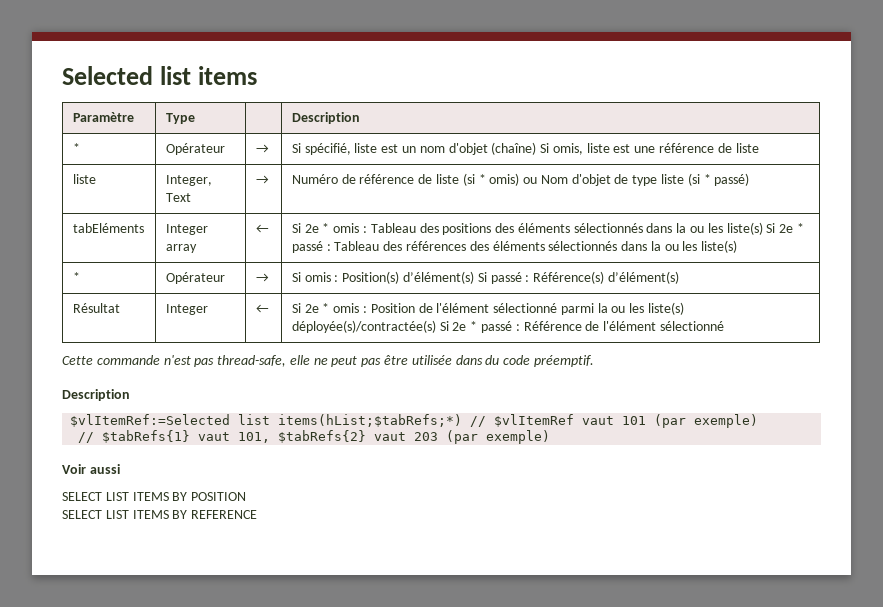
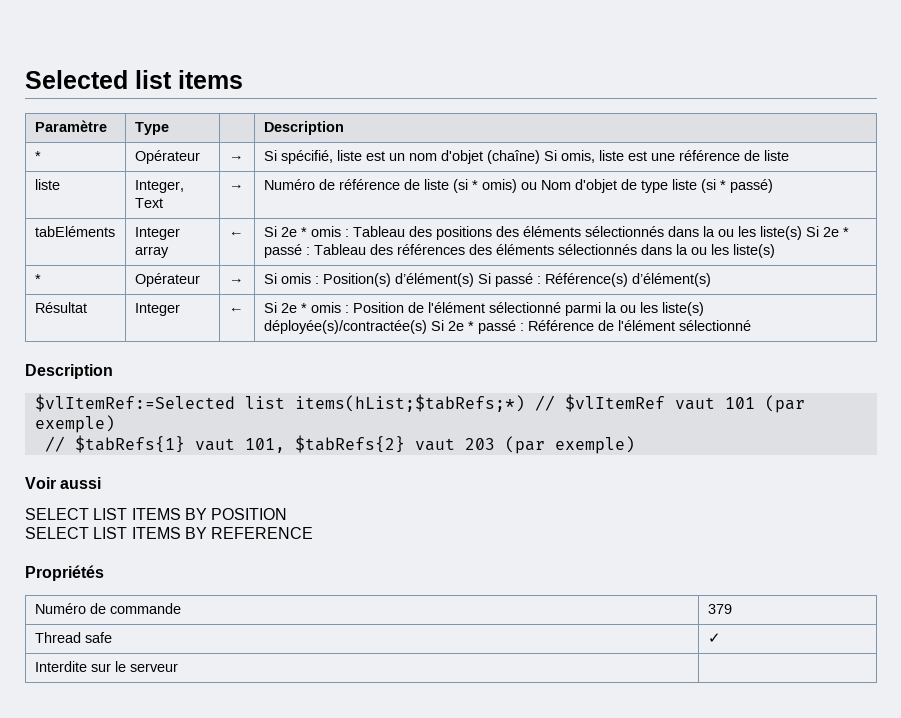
[62,355,594,367] // Cette commande n'est pas thread-safe, elle ne peut pas être utilisée dans du code préemptif. -> (751, 325) none
(258, 514) none -> [25,565,104,581] [34,603,181,614] [707,604,732,614] [34,632,112,643] [707,633,721,643] [34,661,178,672] // Propriétés // Numéro de commande | 379 // Thread safe | ✓ // Interdite sur le serveur |

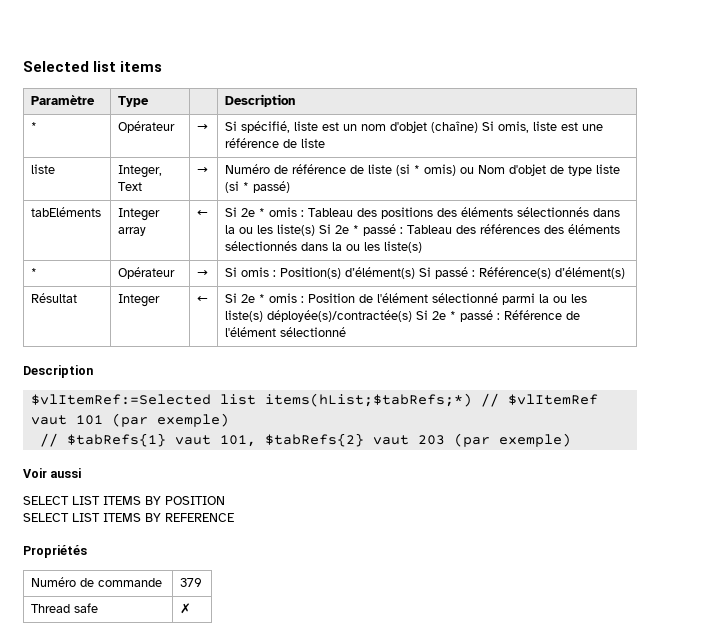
[707,633,721,643] [34,661,178,672] ✓ // Interdite sur le serveur | -> [180,603,192,614] ✗

